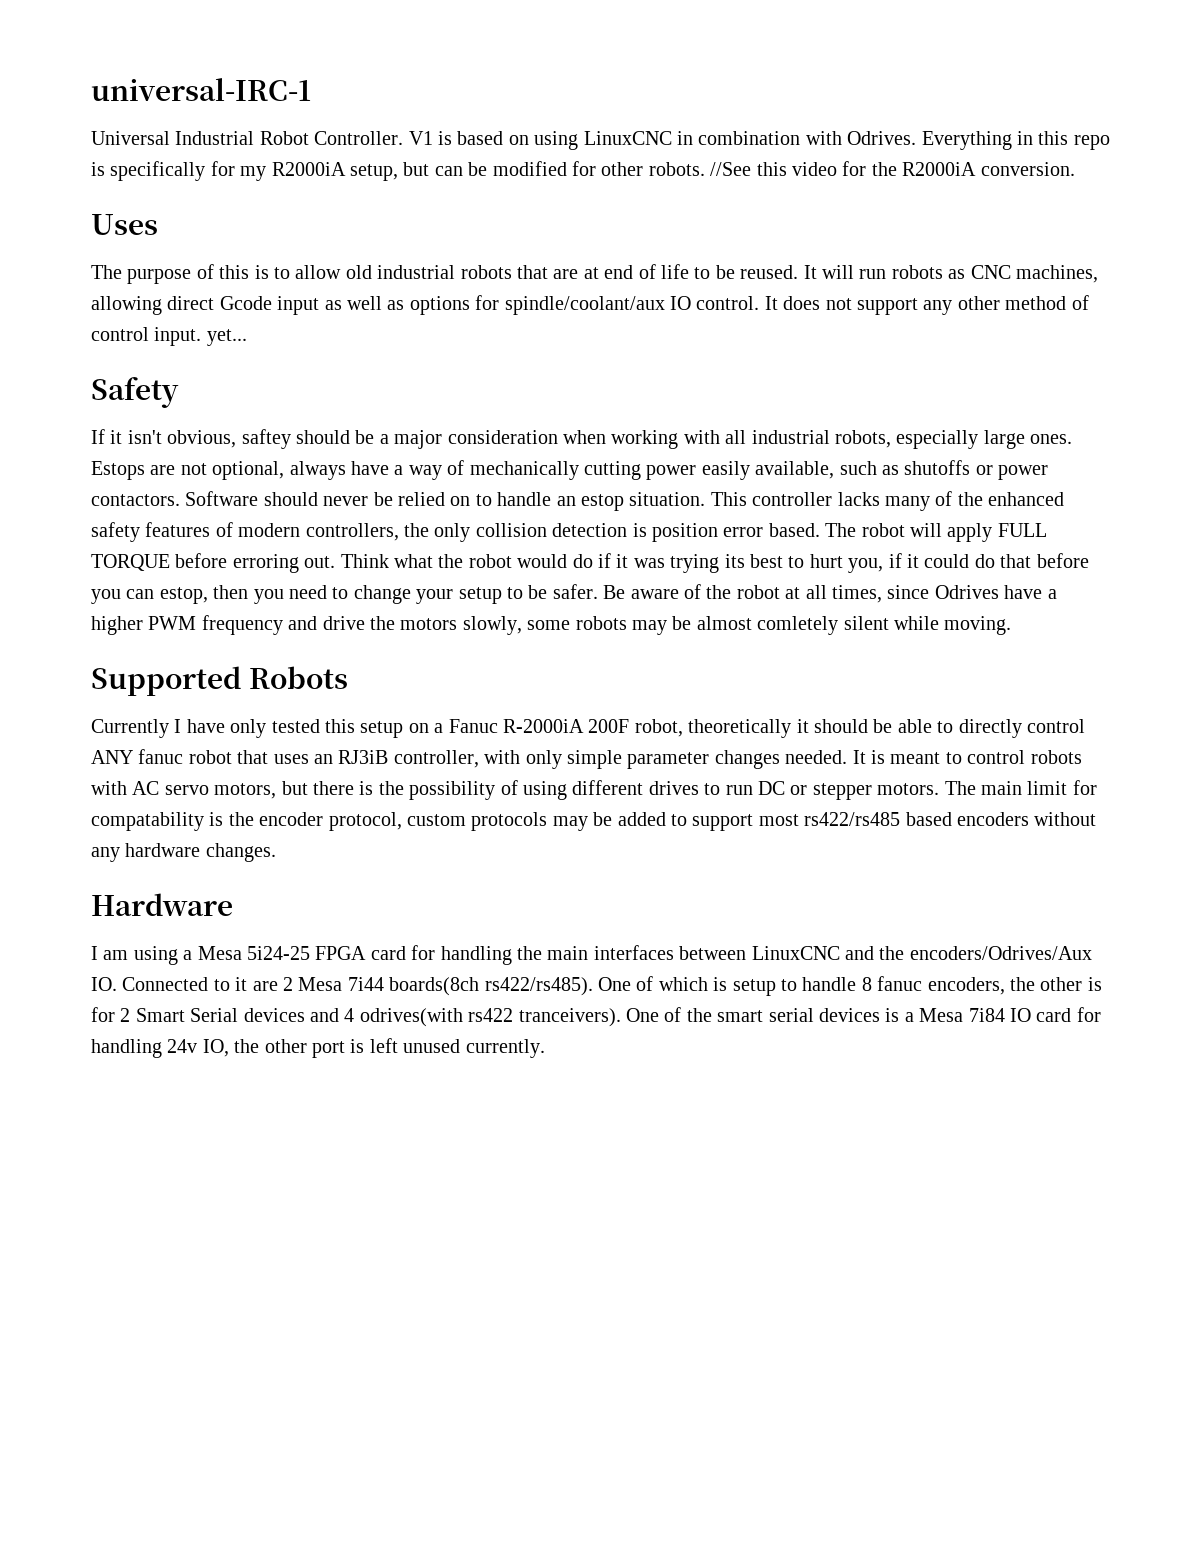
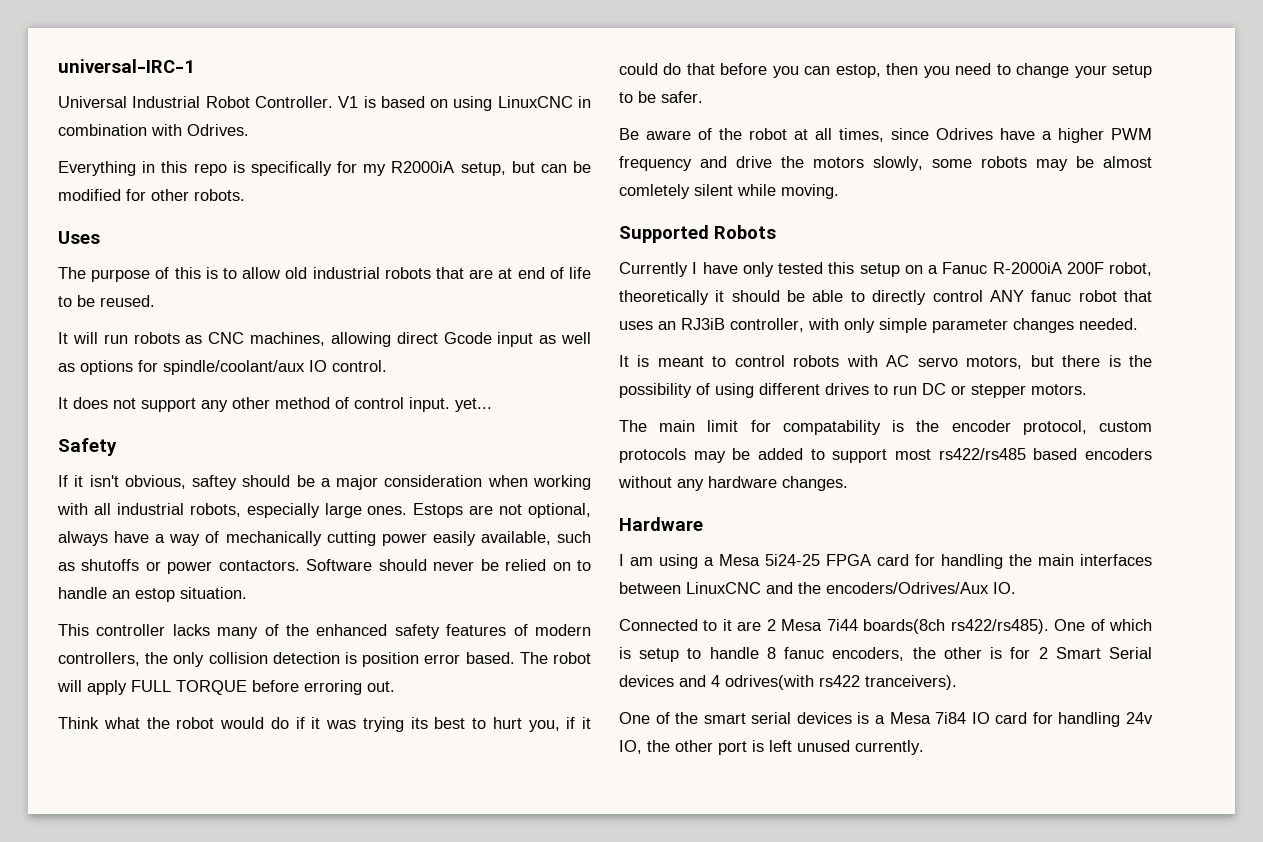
(917, 138) none -> (249, 130) //
[710,161,1075,176] //See this video for the R2000iA conversion. -> (245, 195) none
(799, 272) none -> (155, 301) //
(760, 303) none -> (387, 366) //
(706, 499) none -> (247, 593) //
(336, 562) none -> (395, 686) //
(598, 591) none -> (703, 97) //
(848, 757) none -> (1138, 324) //
(940, 789) none -> (1087, 389) //
(117, 984) none -> (1016, 588) //
(621, 1017) none -> (957, 682) //

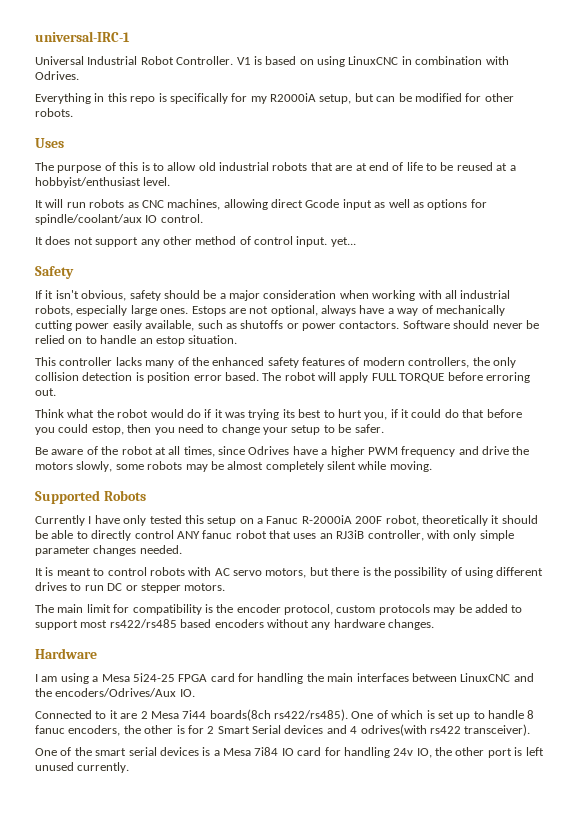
[100,295,155,307] reused. -> [456,162,516,171] [35,177,171,188] reused at a hobbyist/enthusiast level.
[192,475,238,490] saftey -> [129,290,161,301] safety
[804,66,831,75] can -> [58,424,89,433] could
[619,184,690,199] comletely -> [265,461,324,472] completely
[782,420,881,435] compatability -> [132,604,202,615] compatibility
[639,648,680,662] setup -> [437,711,471,721] set up
[865,675,957,690] tranceivers). -> [464,724,531,736] transceiver).

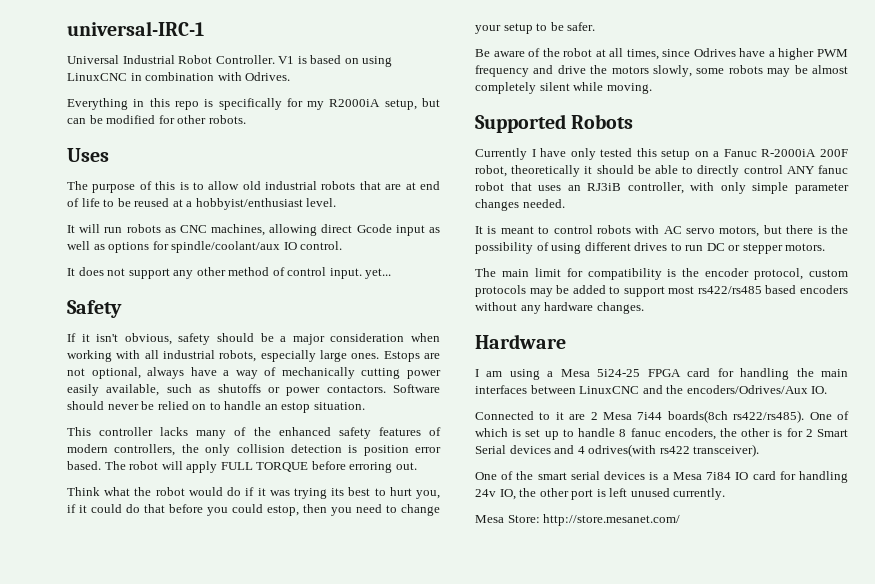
(130, 767) none -> [475,514,681,526] // Mesa Store: http://store.mesanet.com/

